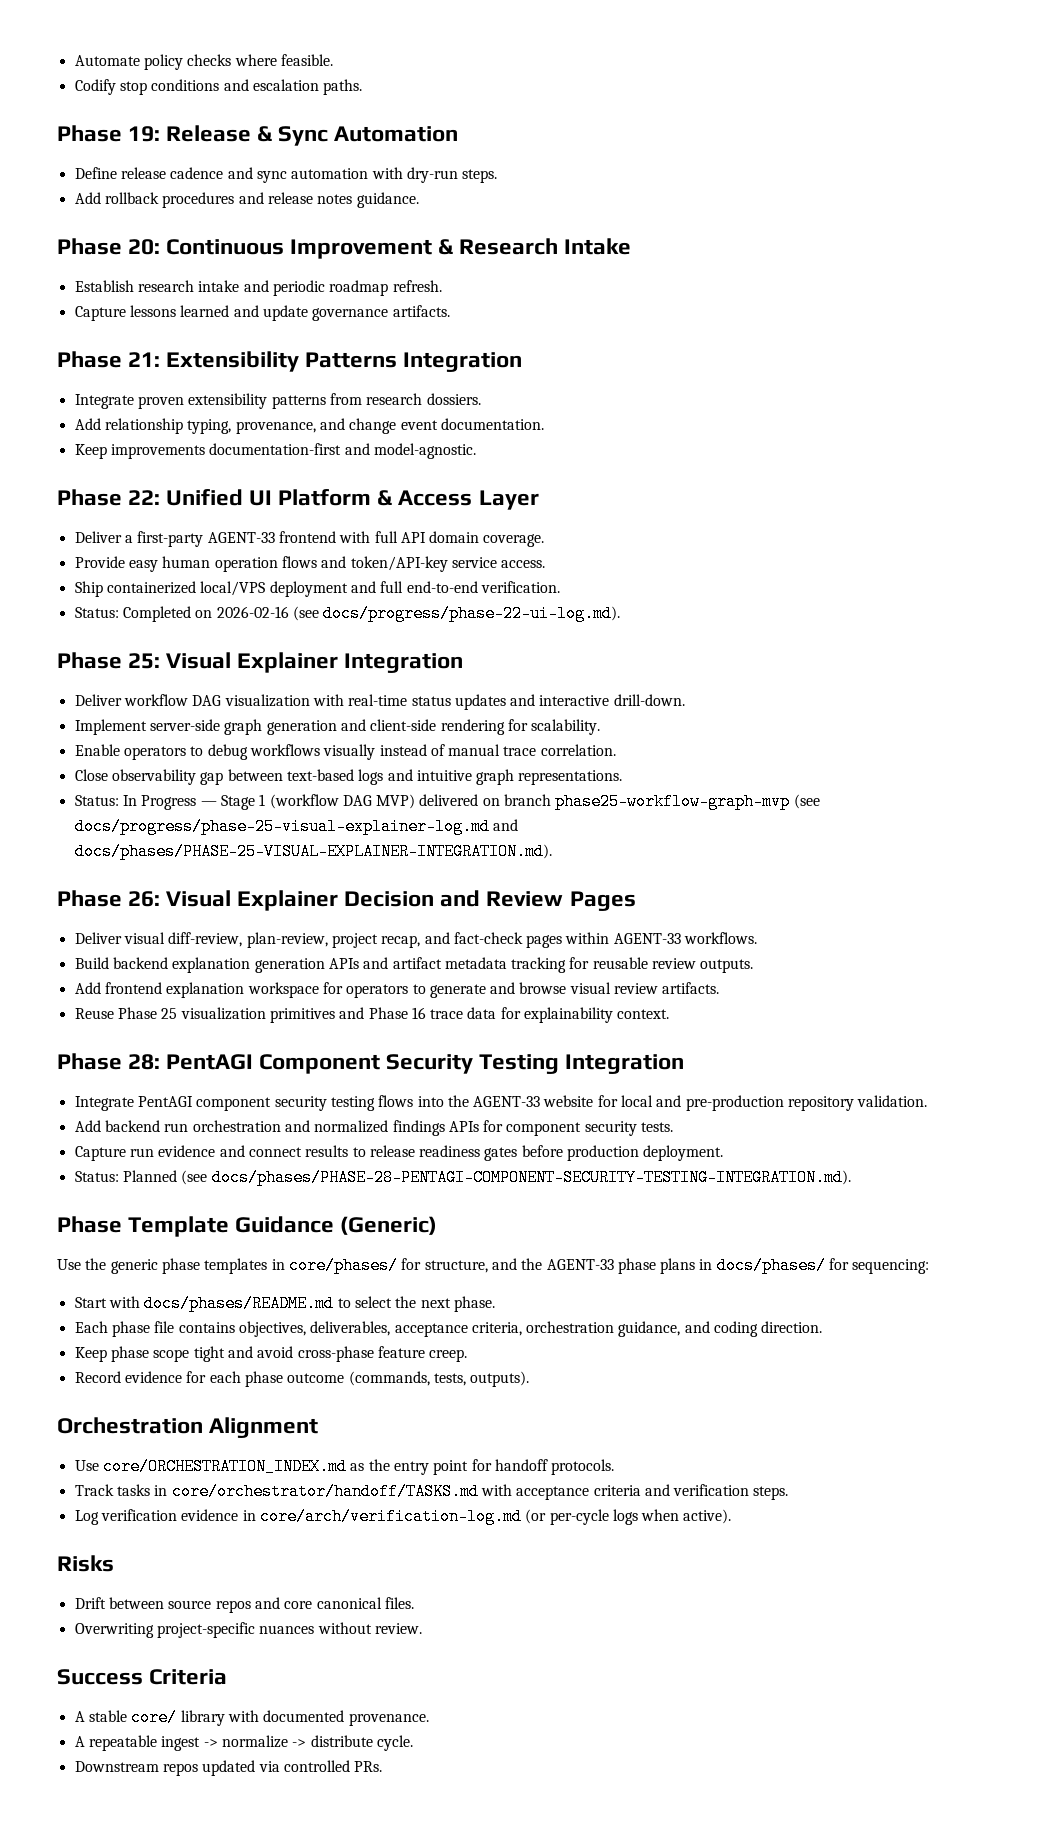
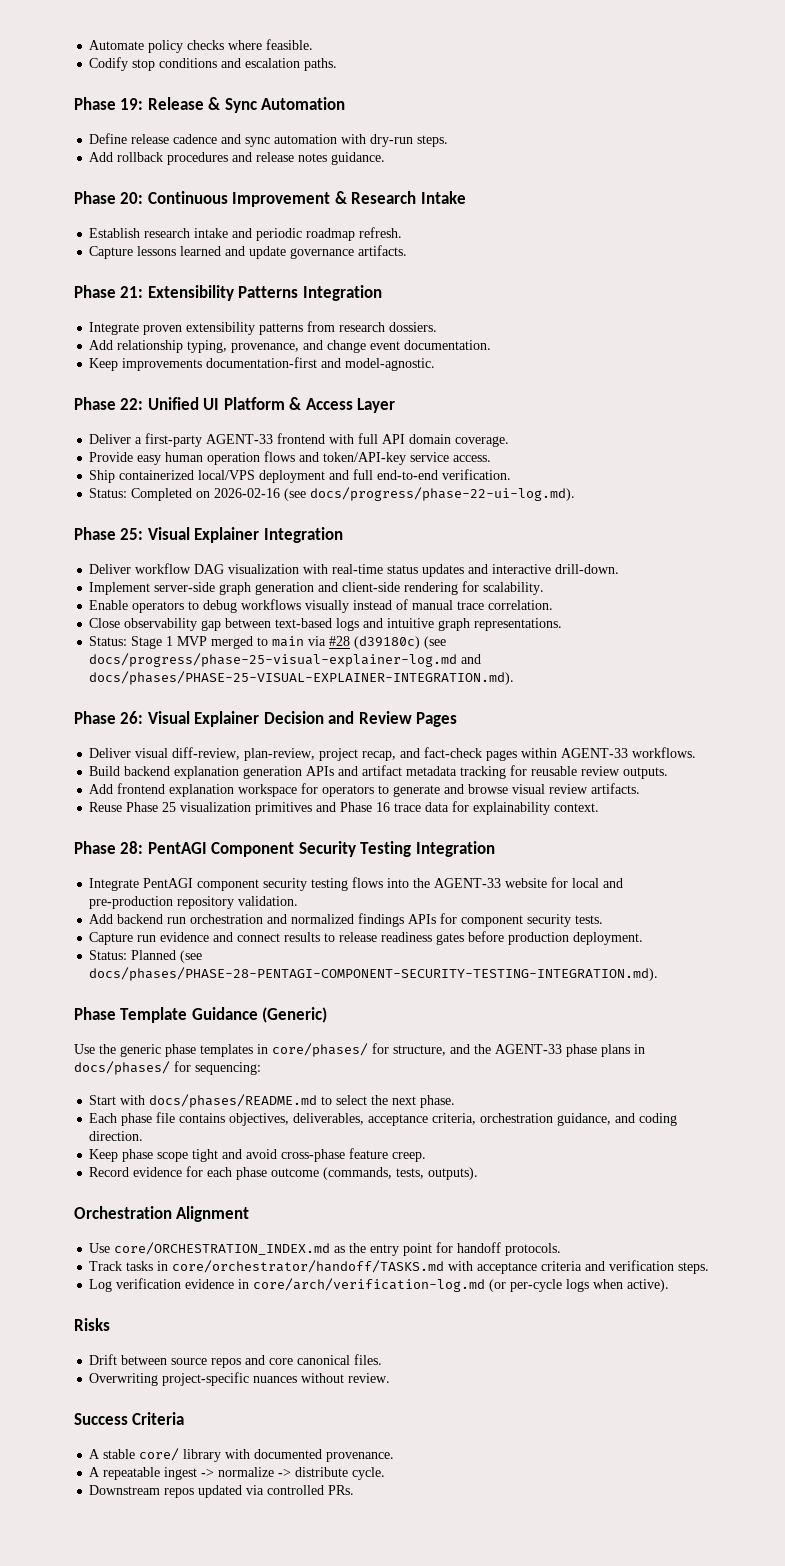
[122,793,791,810] In Progress — Stage 1 (workflow DAG MVP) delivered on branch phase25-workflow-graph-mvp -> [131,636,421,649] Stage 1 MVP merged to main via #28 (d39180c)

